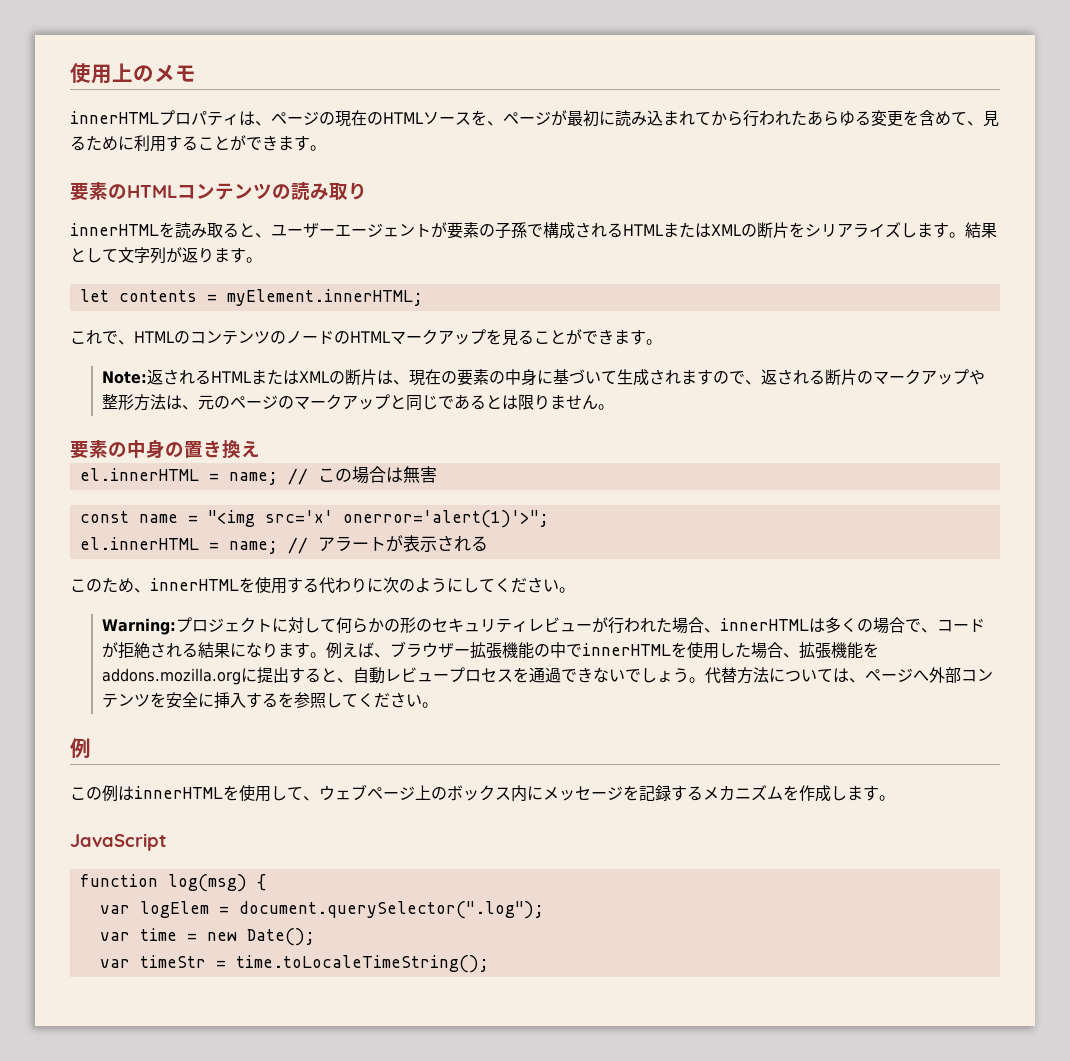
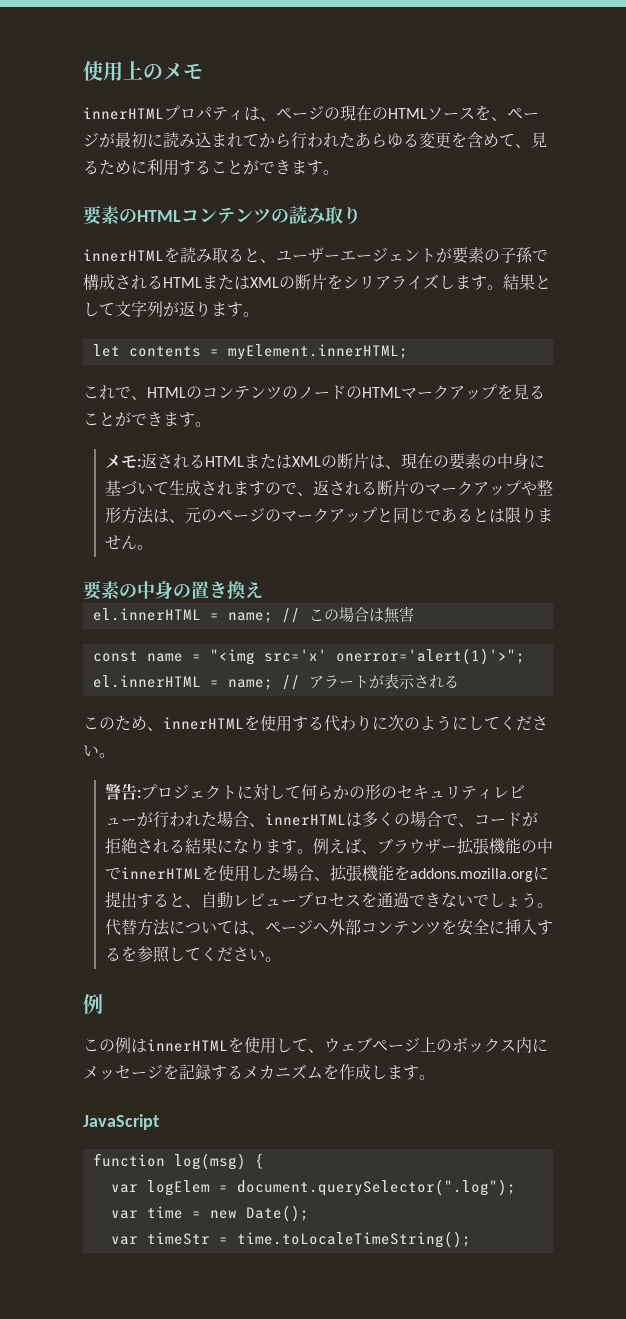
[101,371,147,384] Note: -> [104,454,141,468] メモ:
[101,618,176,635] Warning: -> [104,783,141,800] 警告:

